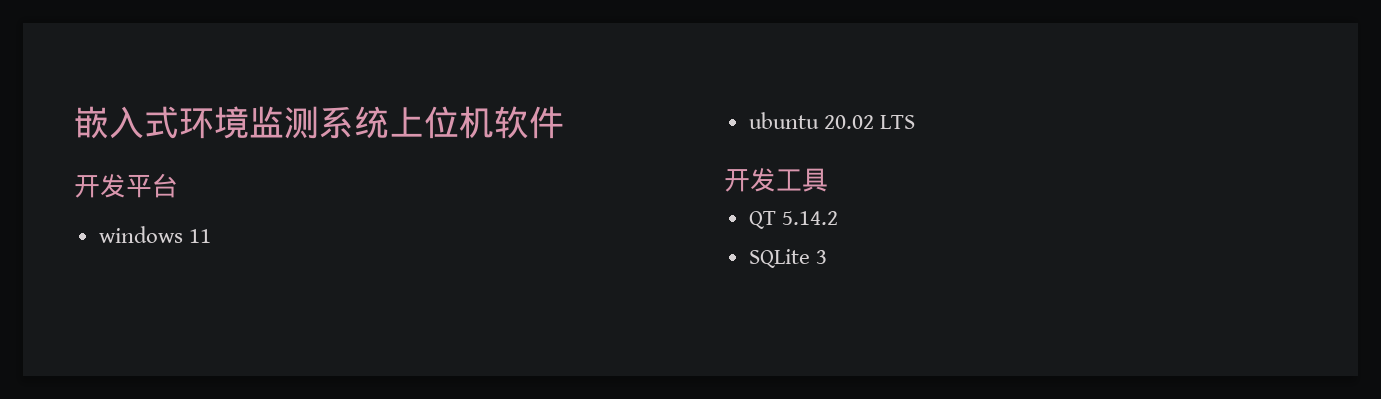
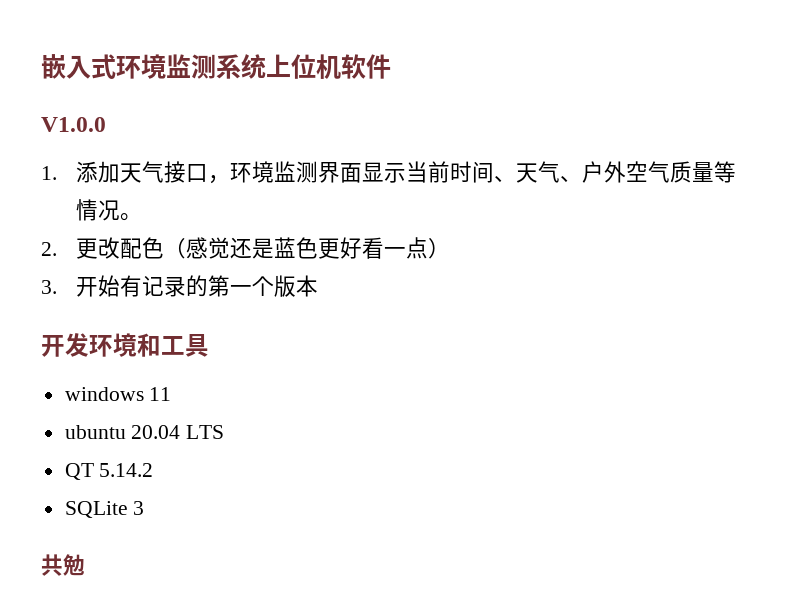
[74,173,178,198] // 开发平台 -> [41,117,106,132] [41,161,736,184] [75,199,142,221] [41,237,450,259] [41,275,318,297] [41,333,209,357] // V1.0.0 // 1.添加天气接口，环境监测界面显示当前时间、天气、户外空气质量等情况。 // 2.更改配色（感觉还是蓝色更好看一点） // 3.开始有记录的第一个版本 // 开发环境和工具
[823,115,874,129] 20.02 -> [131,425,181,439] 20.04
[724,168,828,192] // 开发工具 -> (225, 432) none
(827, 257) none -> [41,554,85,576] // 共勉

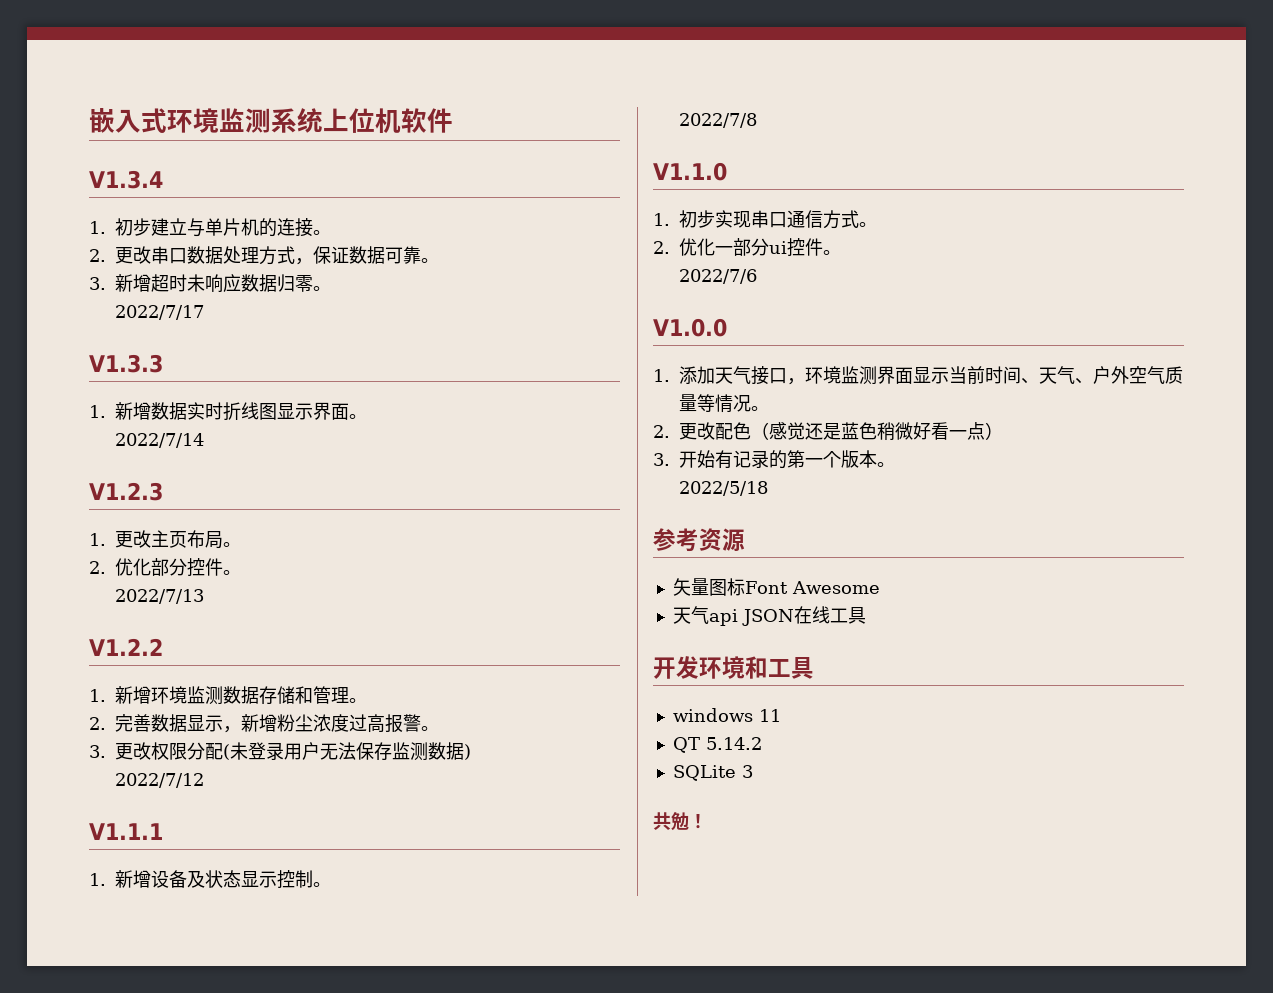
(391, 66) none -> [89,170,163,189] [89,218,331,237] [89,246,439,265] [89,274,331,293] [114,305,204,320] [89,354,163,373] [89,402,367,421] [114,433,204,448] [89,482,163,501] [89,530,241,549] [89,558,241,577] [114,589,204,604] [89,638,163,656] [89,686,367,705] [89,714,439,733] [89,742,471,761] [114,773,204,788] [89,823,163,840] [89,870,331,889] [678,113,757,128] [653,162,727,181] [653,210,877,229] [653,238,841,257] [678,269,757,284] // V1.3.4 // 1.初步建立与单片机的连接。 // 2.更改串口数据处理方式，保证数据可靠。 // 3.新增超时未响应数据归零。 // 2022/7/17 // V1.3.3 // 1.新增数据实时折线图显示界面。 // 2022/7/14 // V1.2.3 // 1.更改主页布局。 // 2.优化部分控件。 // 2022/7/13 // V1.2.2 // 1.新增环境监测数据存储和管理。 // 2.完善数据显示，新增粉尘浓度过高报警。 // 3.更改权限分配(未登录用户无法保存监测数据) // 2022/7/12 // V1.1.1 // 1.新增设备及状态显示控制。 // 2022/7/8 // V1.1.0 // 1.初步实现串口通信方式。 // 2.优化一部分ui控件。 // 2022/7/6
[317,238,340,259] 更 -> [877,422,913,441] 稍微
(318, 286) none -> [877,462,895,467] [678,481,768,496] [653,528,745,552] [672,578,880,596] [672,606,866,626] 。 // 2022/5/18 // 参考资源 // 矢量图标Font Awesome // 天气api JSON在线工具
[64,425,225,439] // ubuntu 20.04 LTS -> (781, 715) none
(85, 565) none -> [689,814,707,829] ！

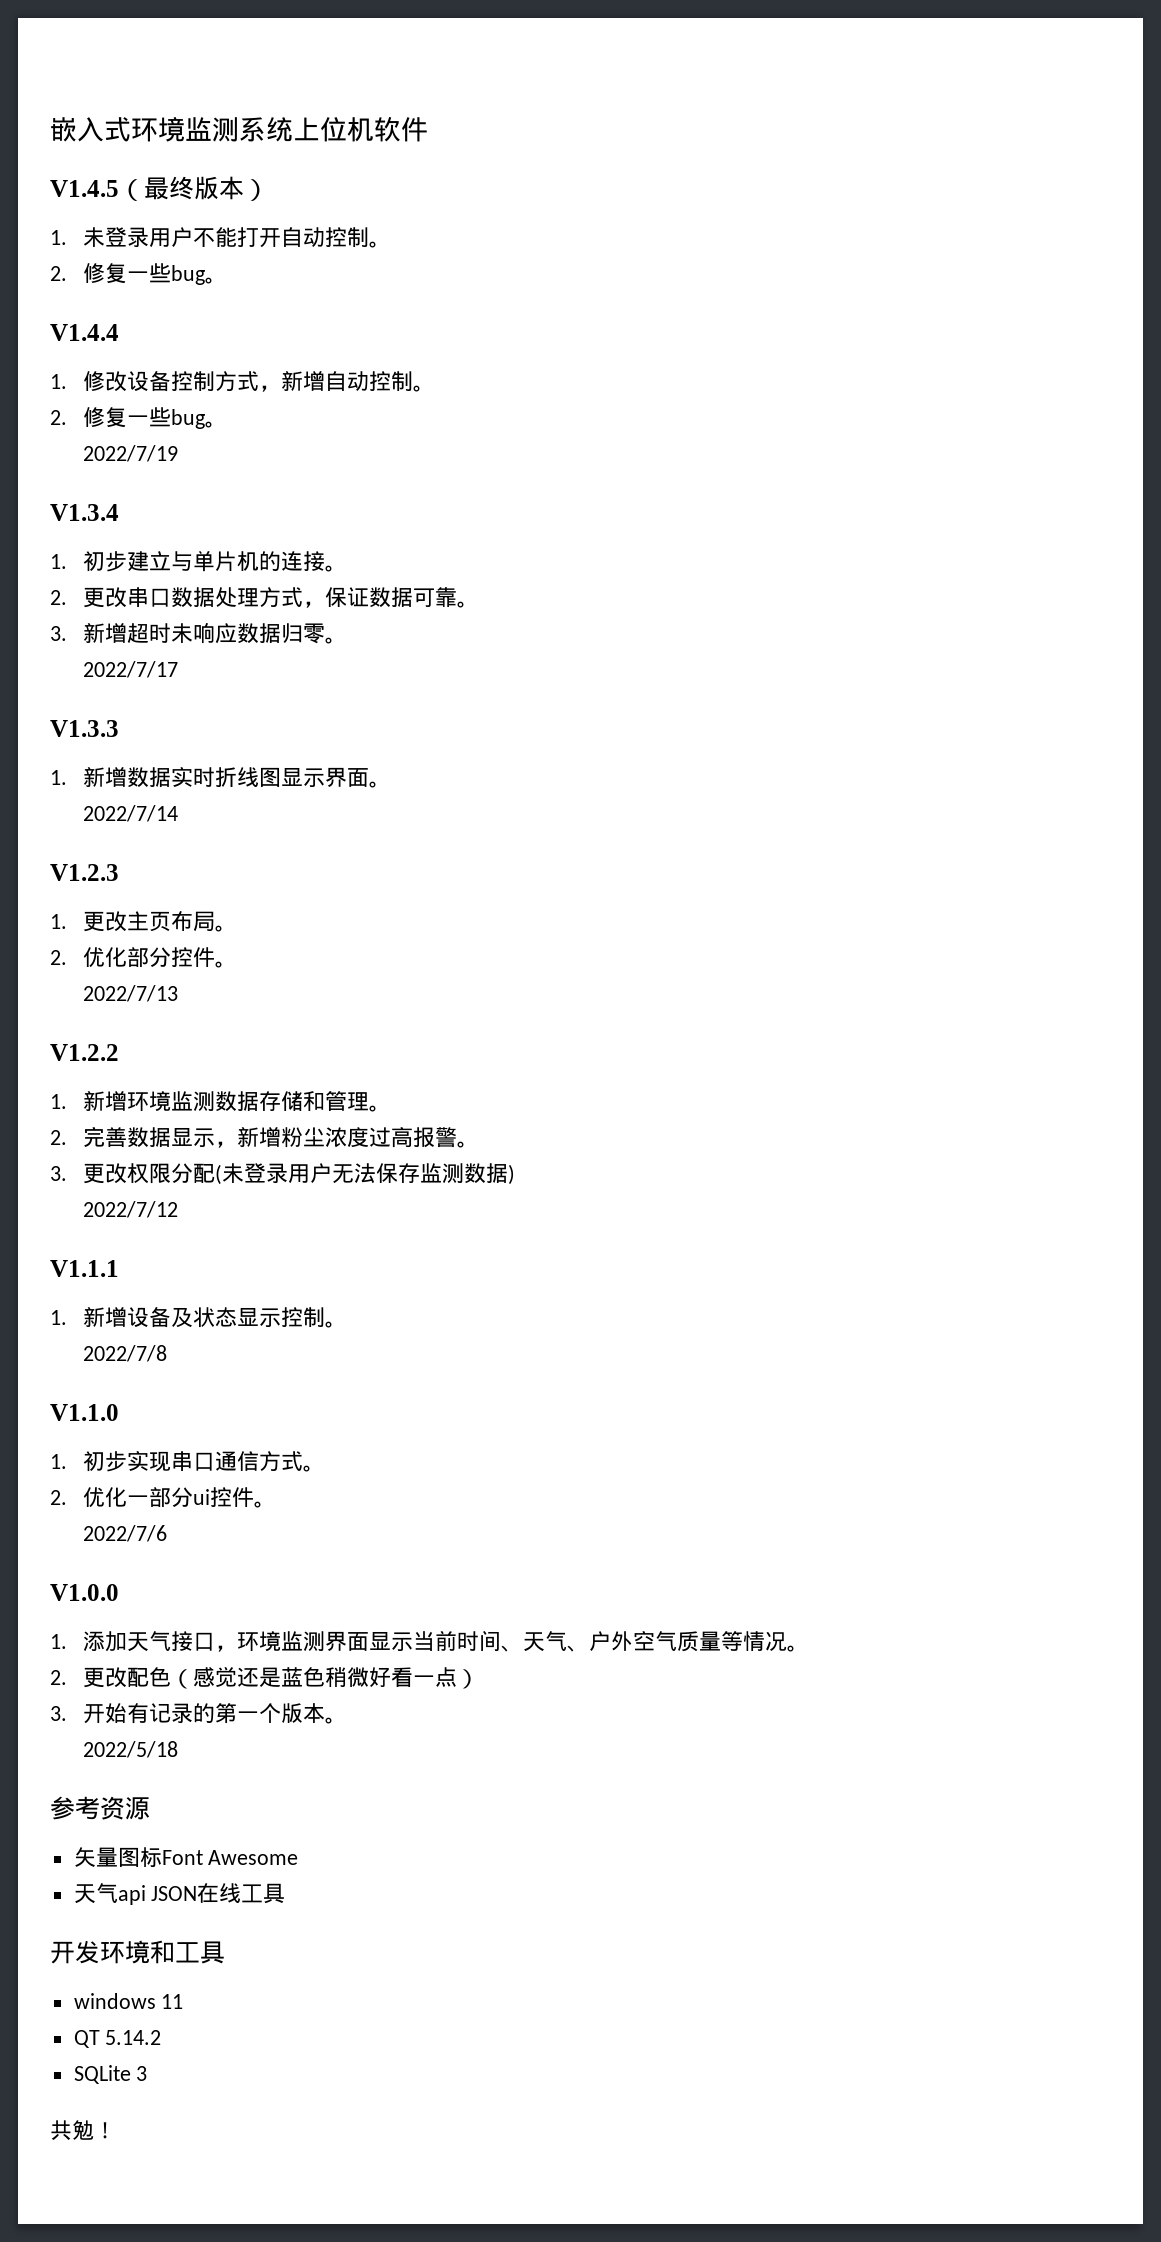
(453, 120) none -> [50,176,269,201] [50,227,392,248] [50,263,228,285] [50,324,119,341] [50,371,436,392] [50,407,228,429] [83,445,179,462] // V1.4.5（最终版本） // 1.未登录用户不能打开自动控制。 // 2.修复一些bug。 // V1.4.4 // 1.修改设备控制方式，新增自动控制。 // 2.修复一些bug。 // 2022/7/19

